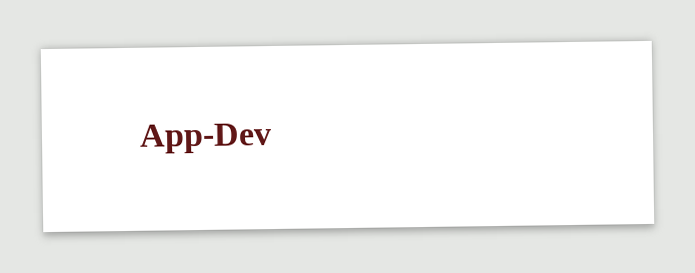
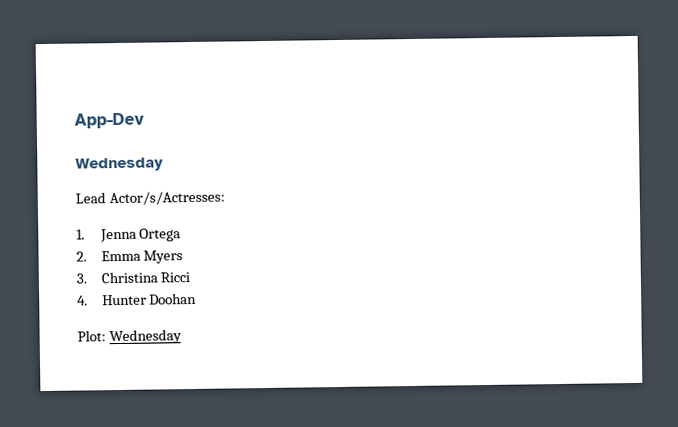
(272, 138) none -> [75,157,164,172] [75,190,225,206] [76,228,182,243] [76,250,184,264] [76,271,191,284] [77,292,198,306] [77,329,182,345] // Wednesday // Lead Actor/s/Actresses: // 1. Jenna Ortega // 2. Emma Myers // 3. Christina Ricci // 4. Hunter Doohan // Plot: Wednesday

